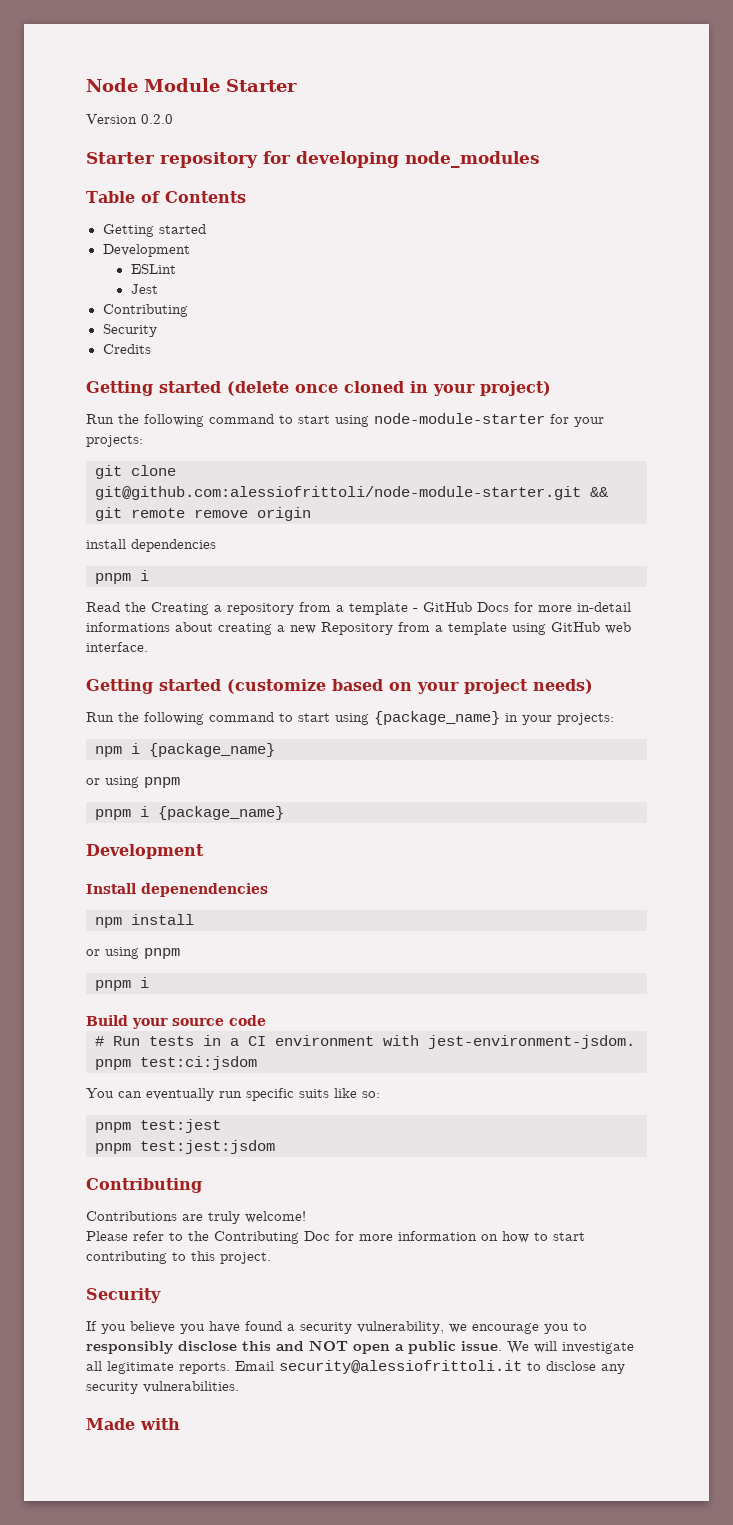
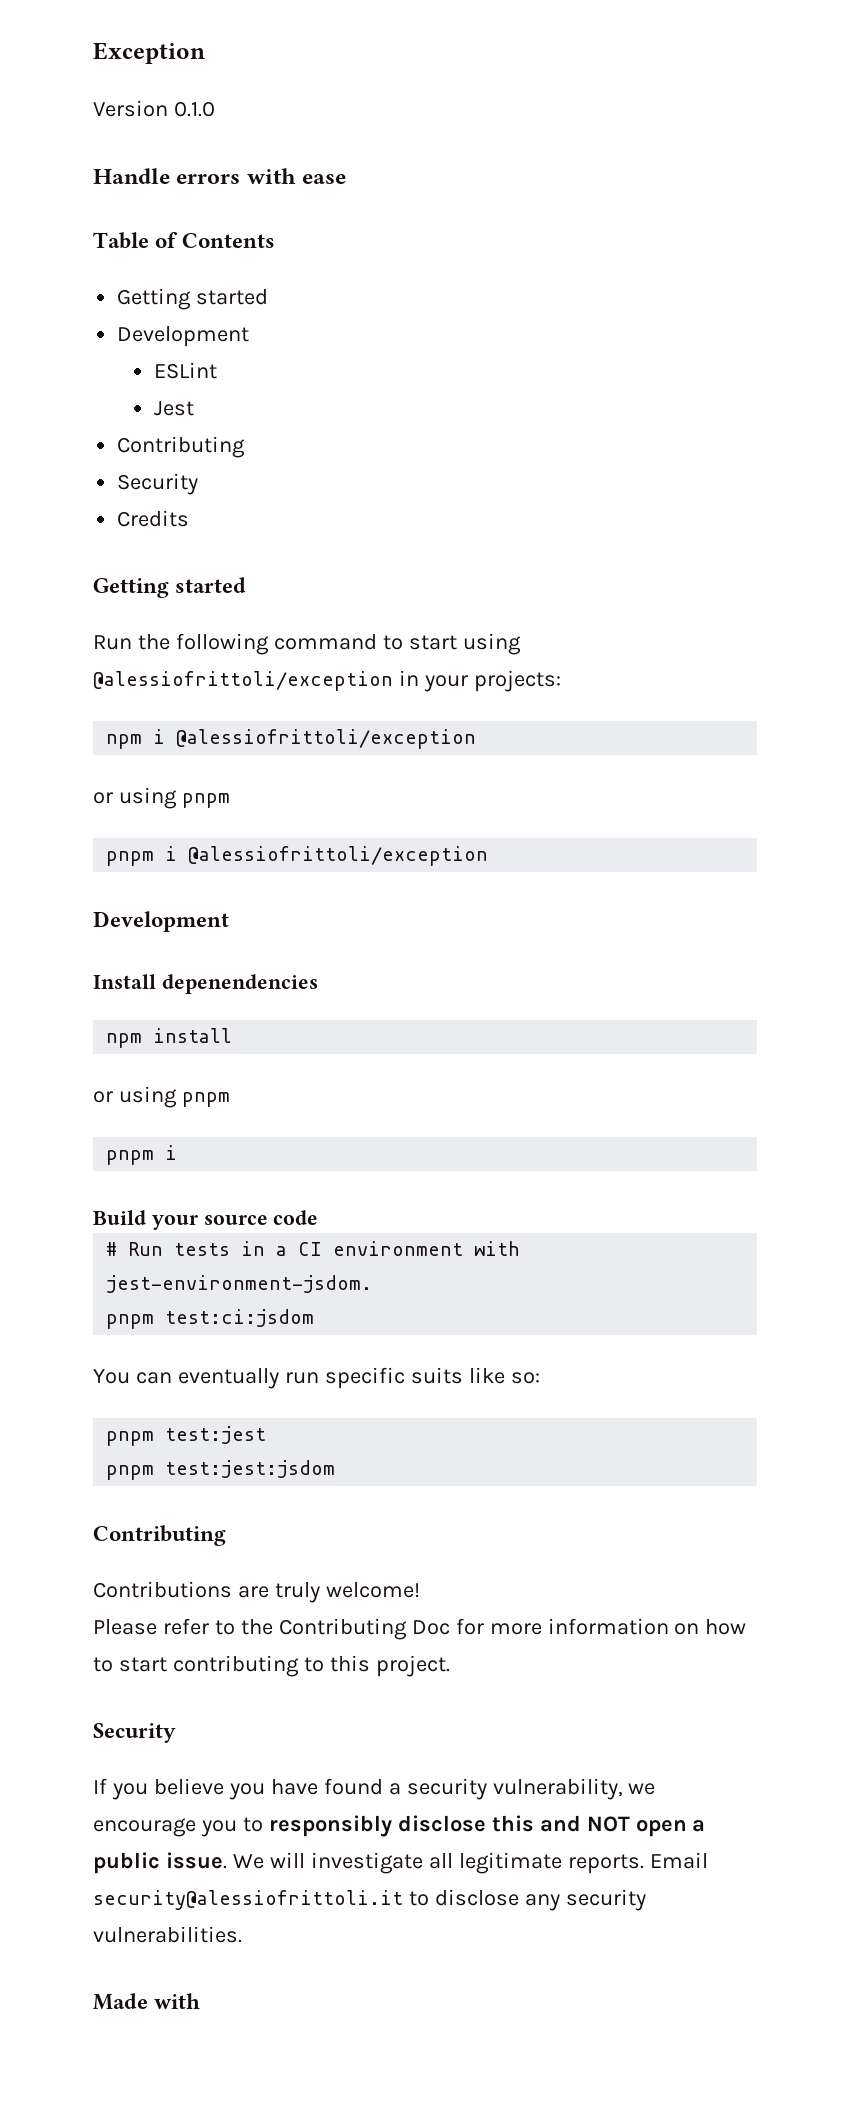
[86,78,297,92] [86,114,173,124] [86,151,540,168] Node Module Starter // Version 0.2.0 // Starter repository for developing node_modules -> [93,42,205,64] [93,100,215,117] [93,168,347,184] Exception // Version 0.1.0 // Handle errors with ease
[227,381,551,396] [86,413,604,427] [86,435,143,447] [95,465,176,479] [95,486,608,500] [95,507,311,521] [86,539,216,552] [95,570,149,584] [86,602,631,615] [86,622,631,635] [86,642,148,652] [86,679,593,694] [86,711,500,725] (delete once cloned in your project) // Run the following command to start using node-module-starter for your projects: // git clone git@github.com:alessiofrittoli/node-module-starter.git && git remote remove origin // install dependencies // pnpm i // Read the Creating a repository from a template - GitHub Docs for more in-detail informations about creating a new Repository from a template using GitHub web interface. // Getting started (customize based on your project needs) // Run the following command to start using {package_name} -> [93,633,521,655] [93,671,393,691] // Run the following command to start using @alessiofrittoli/exception
[149,743,275,757] [86,776,180,788] [95,806,284,820] {package_name} // or using pnpm // pnpm i {package_name} -> [176,729,477,749] [93,787,230,809] [106,846,489,866] @alessiofrittoli/exception // or using pnpm // pnpm i @alessiofrittoli/exception

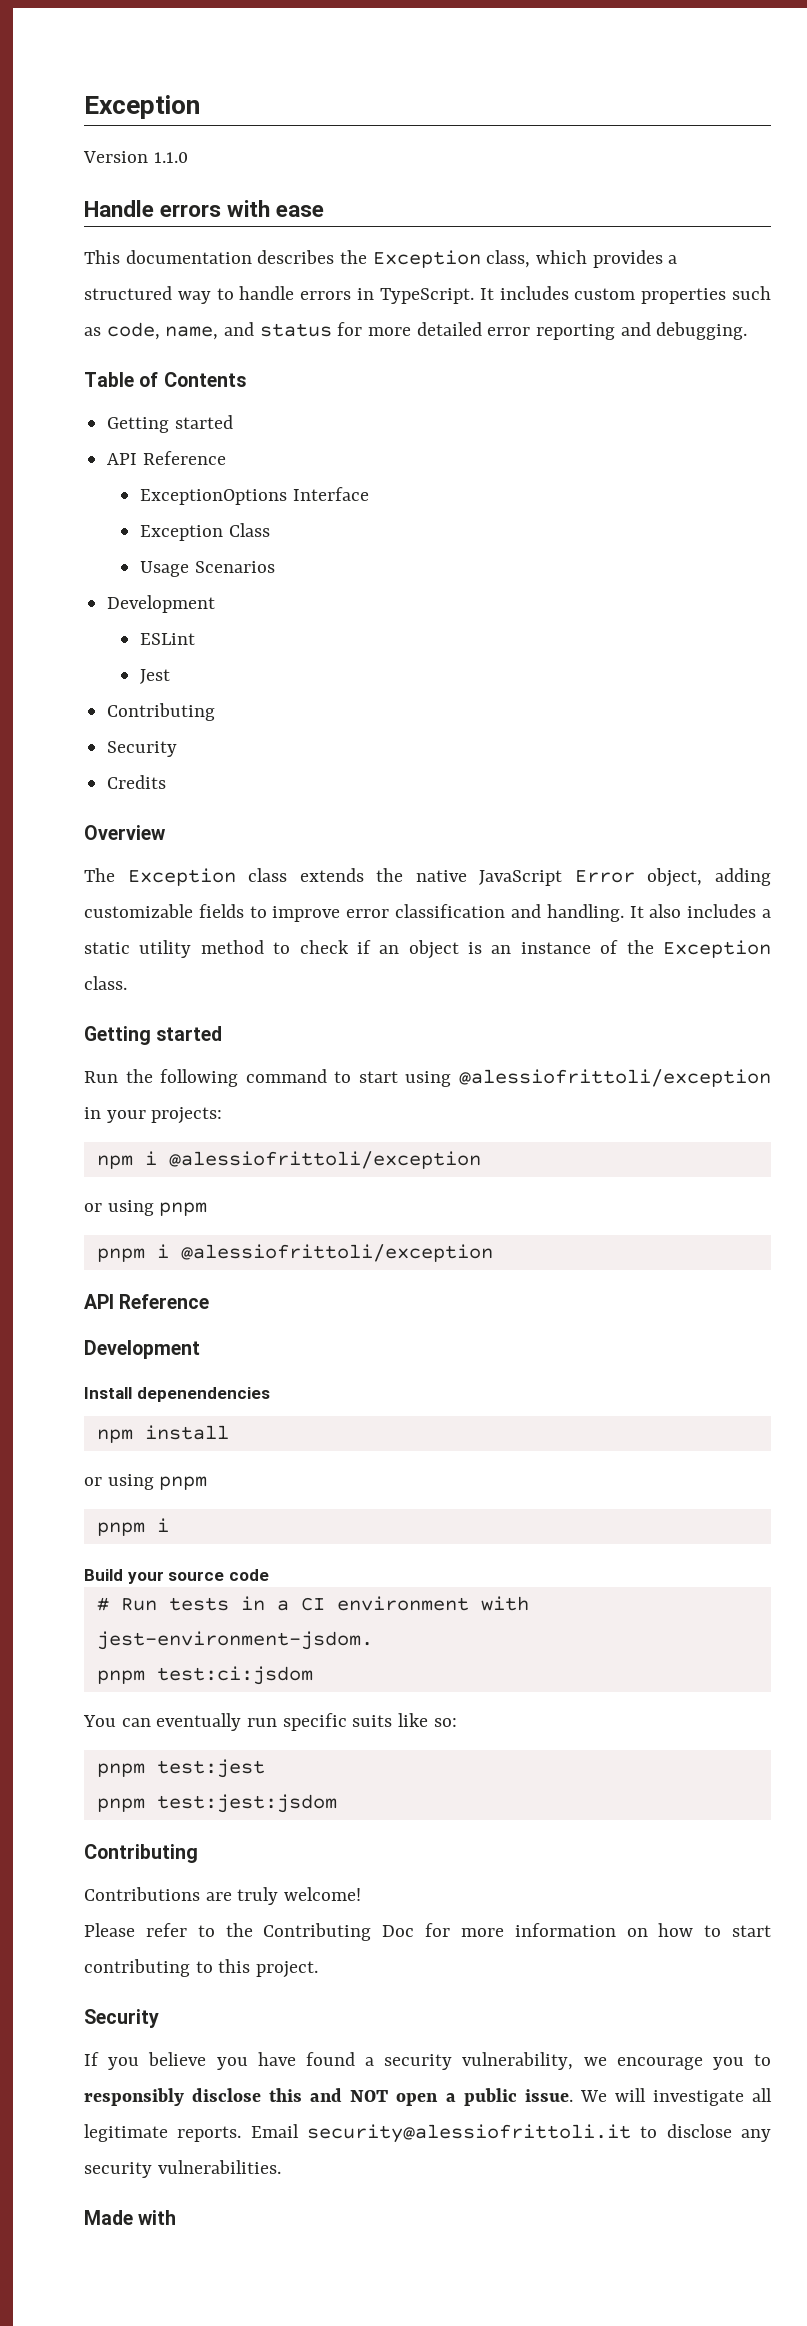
[173,101,215,117] 0.1.0 -> [153,152,188,163] 1.1.0
(347, 179) none -> [84,250,678,268] [84,286,771,304] [84,322,748,340] // This documentation describes the Exception class, which provides a structured way to handle errors in TypeScript. It includes custom properties such as code, name, and status for more detailed error reporting and debugging.
(269, 297) none -> [107,451,226,465] [139,487,369,505] [139,523,270,541] [139,561,275,577] // API Reference // ExceptionOptions Interface // Exception Class // Usage Scenarios
(190, 518) none -> [84,825,165,840] [84,868,771,887] [84,904,772,922] [84,940,771,959] [84,976,127,990] // Overview // The Exception class extends the native JavaScript Error object, adding customizable fields to improve error classification and handling. It also includes a static utility method to check if an object is an instance of the Exception class.
(489, 856) none -> [84,1294,210,1309] // API Reference

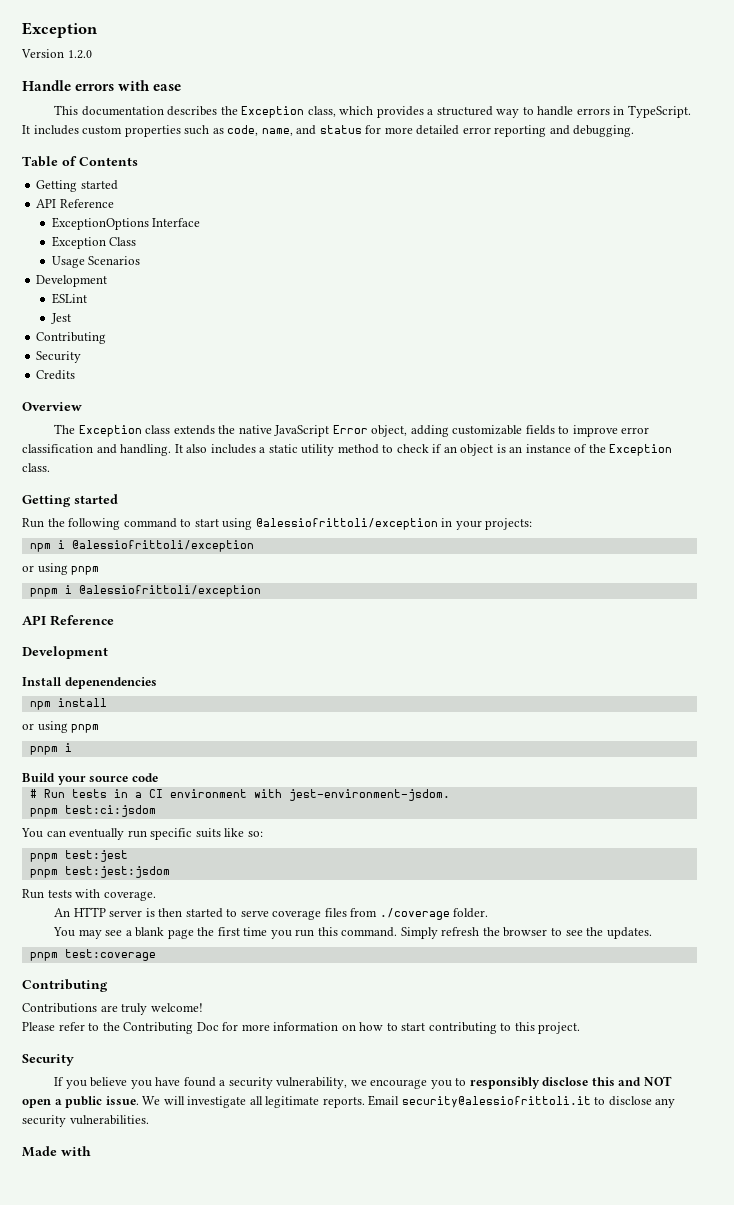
[153,152,188,163] 1.1.0 -> [67,50,92,59] 1.2.0
(337, 1803) none -> [22,889,156,901] [54,907,489,920] [53,927,652,939] [29,949,156,961] // Run tests with coverage. // An HTTP server is then started to serve coverage files from ./coverage folder. // You may see a blank page the first time you run this command. Simply refresh the browser to see the updates. // pnpm test:coverage

